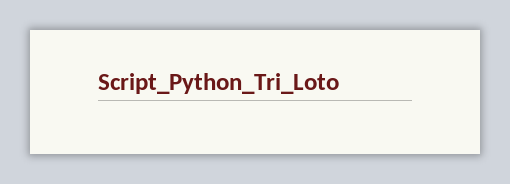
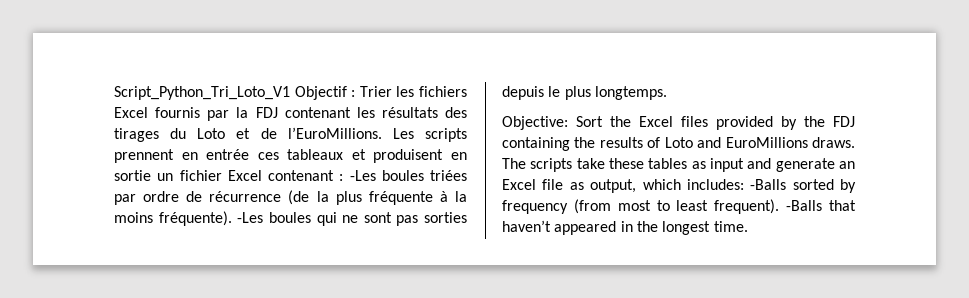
[98,73,339,94] Script_Python_Tri_Loto -> [114,86,467,100] [114,107,467,121] [114,127,467,142] [114,149,467,163] [114,170,467,181] [114,190,467,205] [114,211,467,226] [502,86,667,100] [502,116,855,130] [502,137,855,151] [502,158,855,172] [502,179,856,193] [502,199,856,214] [502,220,748,235] Script_Python_Tri_Loto_V1 Objectif : Trier les fichiers Excel fournis par la FDJ contenant les résultats des tirages du Loto et de l’EuroMillions. Les scripts prennent en entrée ces tableaux et produisent en sortie un fichier Excel contenant : -Les boules triées par ordre de récurrence (de la plus fréquente à la moins fréquente). -Les boules qui ne sont pas sorties depuis le plus longtemps. // Objective: Sort the Excel files provided by the FDJ containing the results of Loto and EuroMillions draws. The scripts take these tables as input and generate an Excel file as output, which includes: -Balls sorted by frequency (from most to least frequent). -Balls that haven’t appeared in the longest time.

